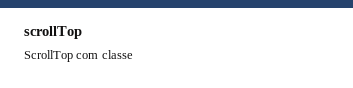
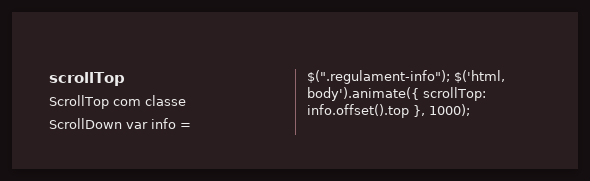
(133, 54) none -> [49,118,191,129] [307,70,505,84] [307,87,486,101] [307,104,470,118] // ScrollDown var info = $(".regulament-info"); $('html, body').animate({ scrollTop: info.offset().top }, 1000);

